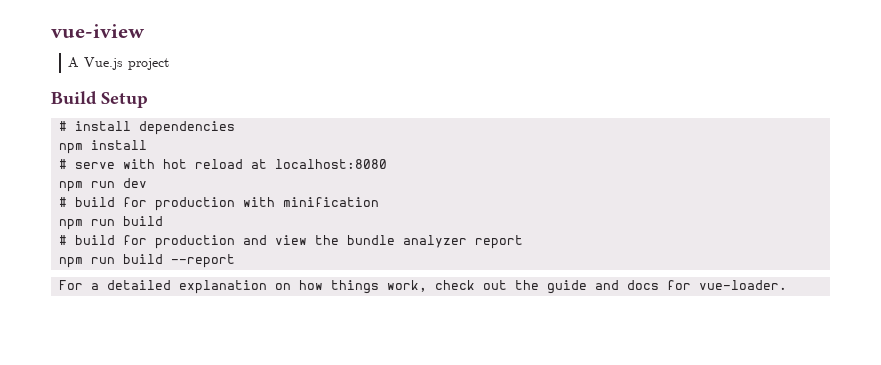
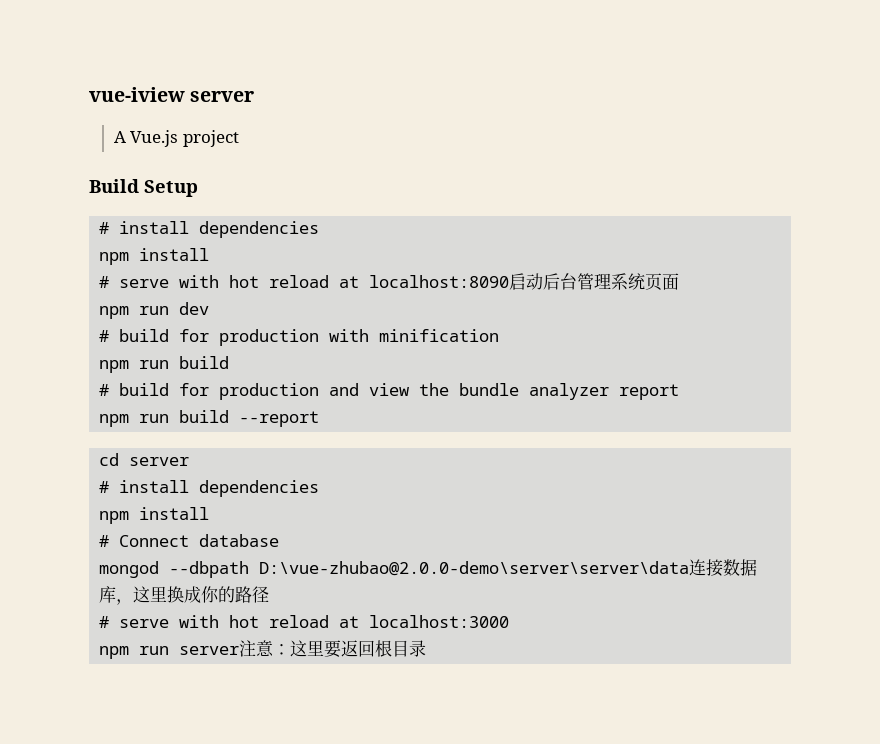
(145, 31) none -> [190,91,255,102] server
[275,159,388,169] localhost:8080 -> [369,273,680,291] localhost:8090启动后台管理系统页面
[59,280,788,294] For a detailed explanation on how things work, check out the guide and docs for vue-loader. -> [99,453,190,466] [99,480,320,497] [99,507,210,524] [99,534,280,547] [99,559,758,578] [99,586,270,605] [99,615,510,628] [99,640,427,659] cd server // # install dependencies // npm install // # Connect database // mongod --dbpath D:\vue-zhubao@2.0.0-demo\server\server\data连接数据库，这里换成你的路径 // # serve with hot reload at localhost:3000 // npm run server注意：这里要返回根目录

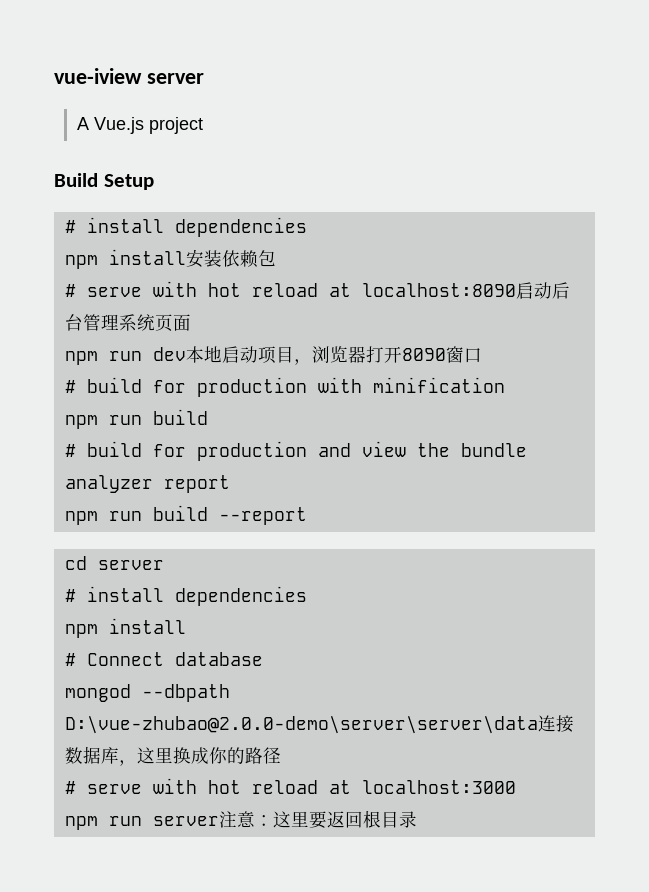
(210, 254) none -> [185,249,276,268] 安装依赖包
(210, 308) none -> [185,346,482,365] 本地启动项目，浏览器打开8090窗口

